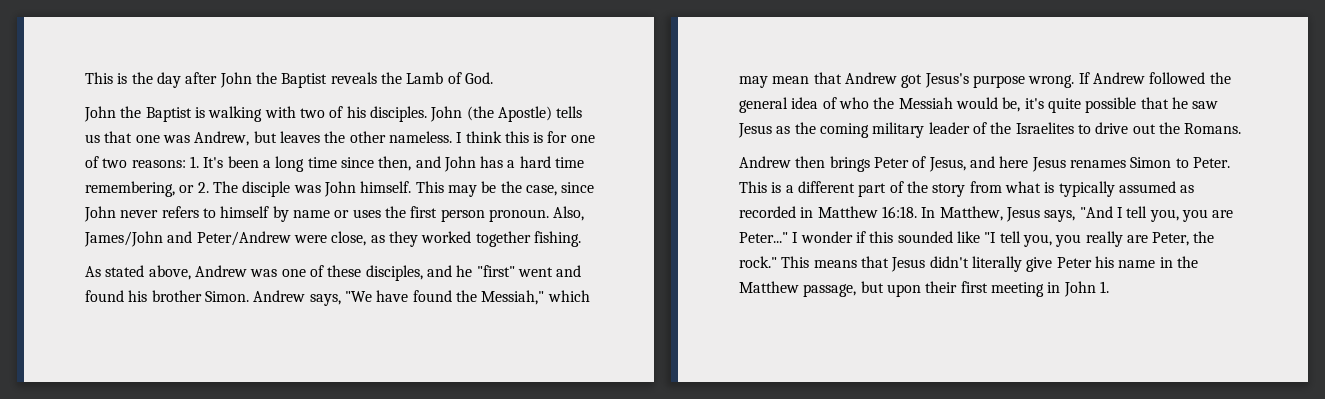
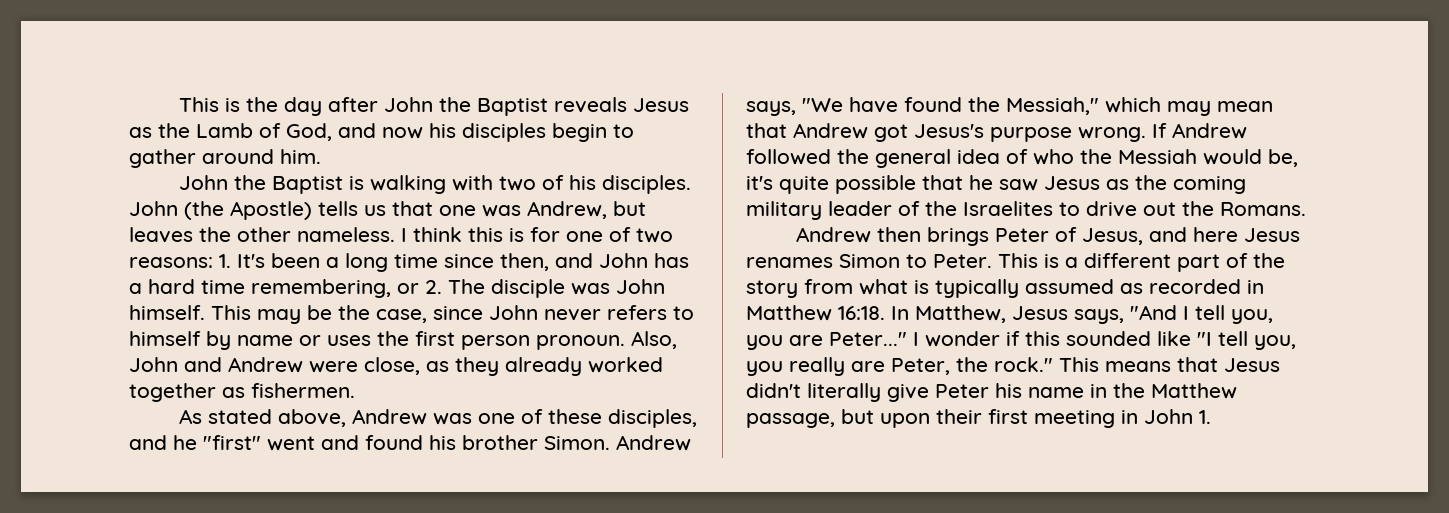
(377, 78) none -> [632,98,689,112] [129,127,152,138] Jesus as
[464,72,493,84] God. -> [286,123,634,142] [129,149,321,168] God, and now his disciples begin to gather around him.
[84,231,291,247] James/John and Peter/Andrew -> [129,357,303,373] John and Andrew
(418, 239) none -> [505,357,582,376] already
[533,231,581,247] fishing. -> [222,383,355,398] as fishermen.

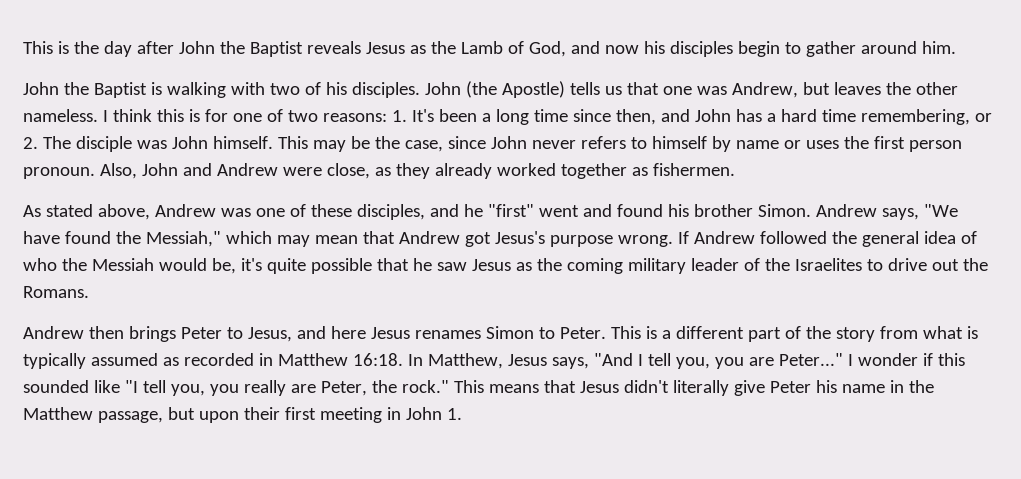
[1054,227,1077,242] of -> [226,327,243,339] to

